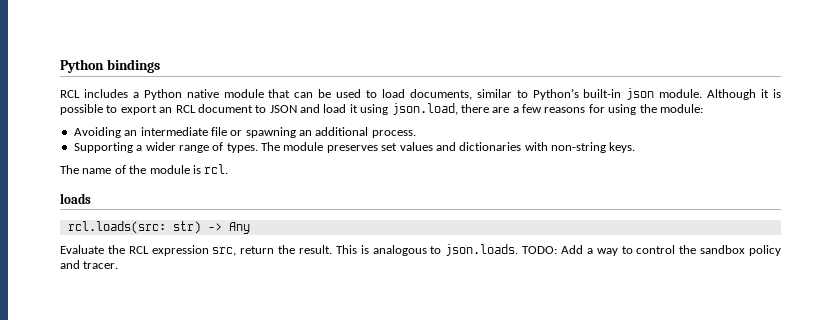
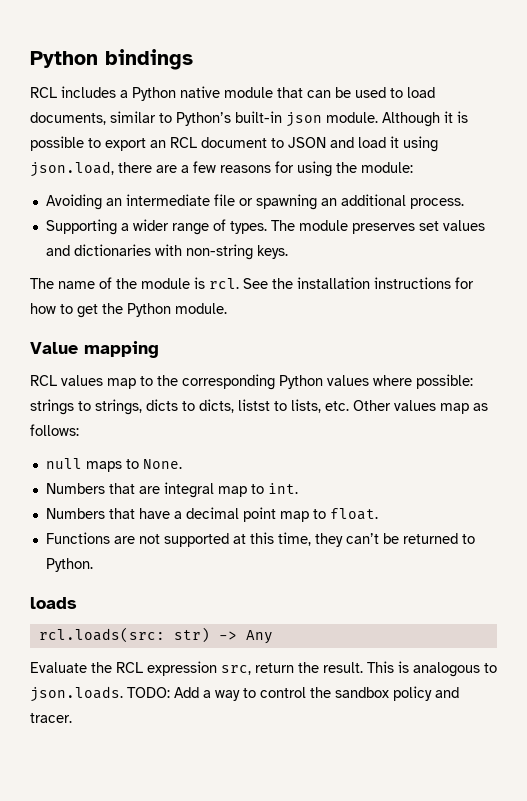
(229, 169) none -> [243,277,474,289] [30,303,227,318] [30,341,159,358] [30,374,473,390] [30,399,488,415] [30,424,79,436] [45,458,182,472] [45,482,298,498] [45,507,378,522] [45,532,475,547] [45,558,93,572] See the installation instructions for how to get the Python module. // Value mapping // RCL values map to the corresponding Python values where possible: strings to strings, dicts to dicts, listst to lists, etc. Other values map as follows: // null maps to None. // Numbers that are integral map to int. // Numbers that have a decimal point map to float. // Functions are not supported at this time, they can’t be returned to Python.

